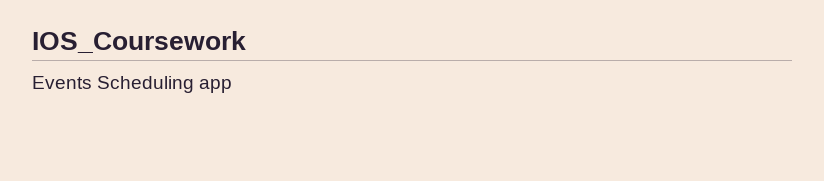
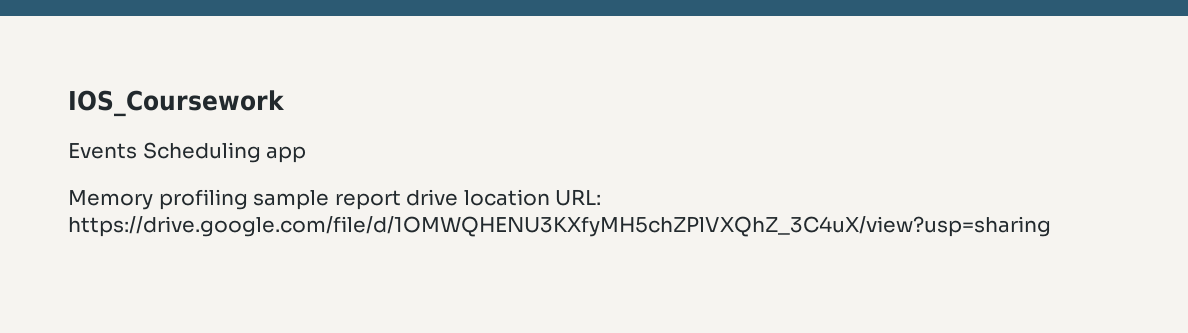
(233, 86) none -> [68,189,602,210] [68,216,1051,237] // Memory profiling sample report drive location URL: https://drive.google.com/file/d/1OMWQHENU3KXfyMH5chZPlVXQhZ_3C4uX/view?usp=sharing

